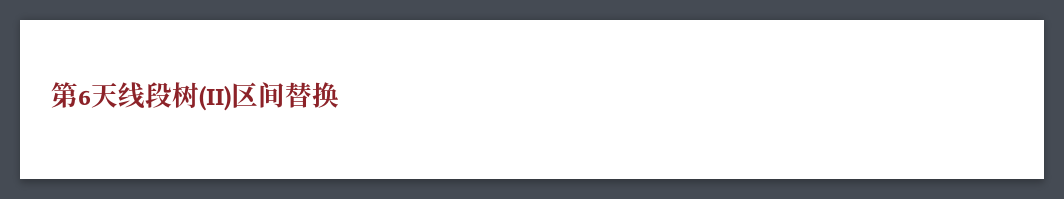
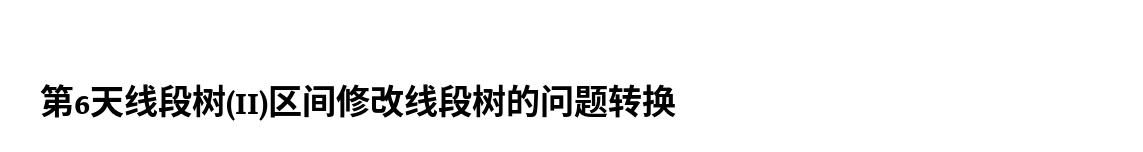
[285,82,312,108] 替 -> [336,84,642,118] 修改线段树的问题转

